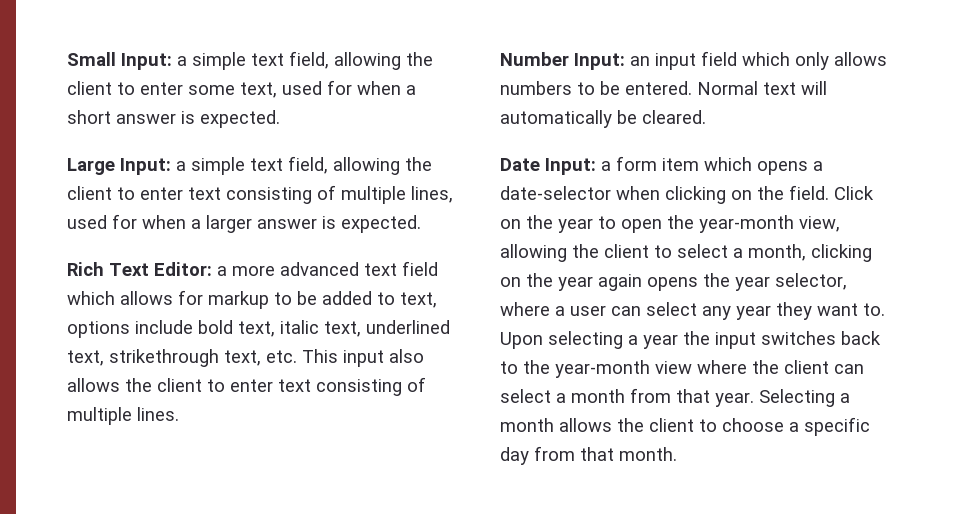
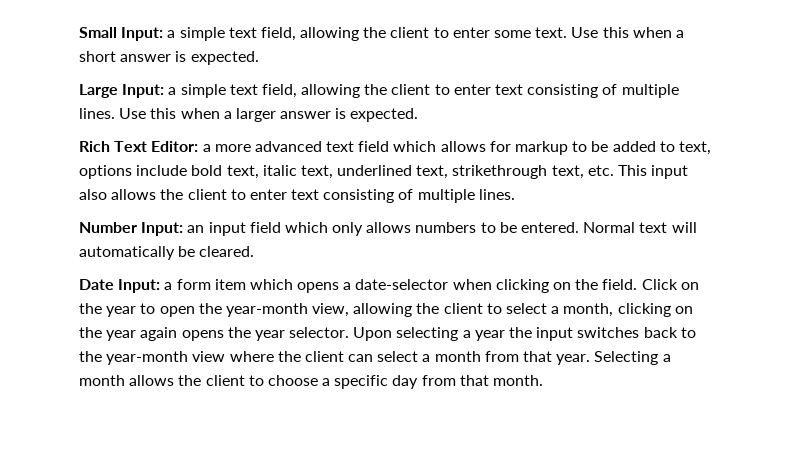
[240,80,352,98] text, used for -> [535,27,629,38] text. Use this
[411,186,453,203] [67,214,137,229] lines, used for -> [79,108,177,119] lines. Use this
[775,273,847,290] [500,302,885,320] selector, where a user can select any year they want to. -> [289,327,350,338] selector.

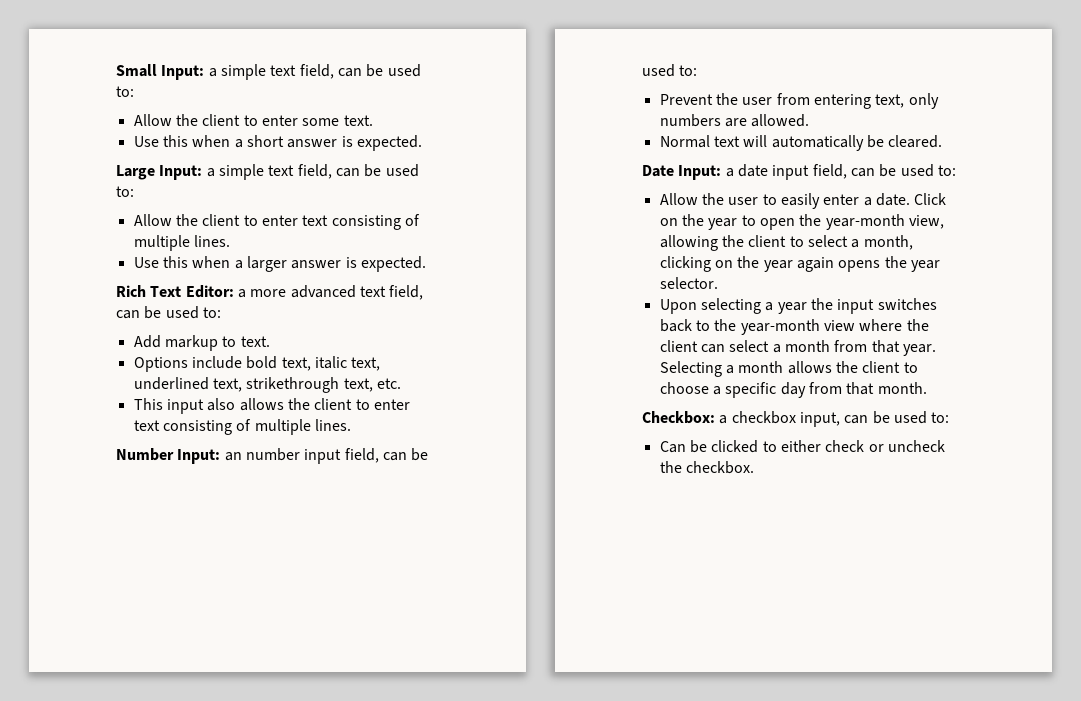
[300,27,360,41] allowing -> [337,64,421,77] [116,86,134,97] [133,114,172,126] can be used to: // Allow
(568, 32) none -> (373, 120) //
[301,84,679,98] [79,108,115,119] allowing the client to enter text consisting of multiple lines. -> [335,164,419,177] [116,186,134,197] [133,214,420,230] [133,235,230,251] can be used to: // Allow the client to enter text consisting of multiple lines. //
[358,141,711,155] [79,165,132,179] field which allows for markup to be added to text, options -> [389,285,424,300] [116,306,221,319] [133,335,270,351] [133,357,188,372] field, can be used to: // Add markup to text. // Options
(614, 170) none -> (401, 383) //
[208,222,580,236] input field which only allows numbers to be entered. -> [245,448,429,464] [642,64,698,77] [659,93,939,109] [659,114,810,127] number input field, can be used to: // Prevent the user from entering text, only numbers are allowed. //
[176,279,638,293] form item which opens a date-selector when clicking on the field. -> [737,164,956,180] [659,193,910,209] date input field, can be used to: // Allow the user to easily enter a date.
(350, 332) none -> (718, 283) //
(544, 380) none -> [642,411,950,427] [659,440,945,453] [659,461,754,474] // Checkbox: a checkbox input, can be used to: // Can be clicked to either check or uncheck the checkbox.

